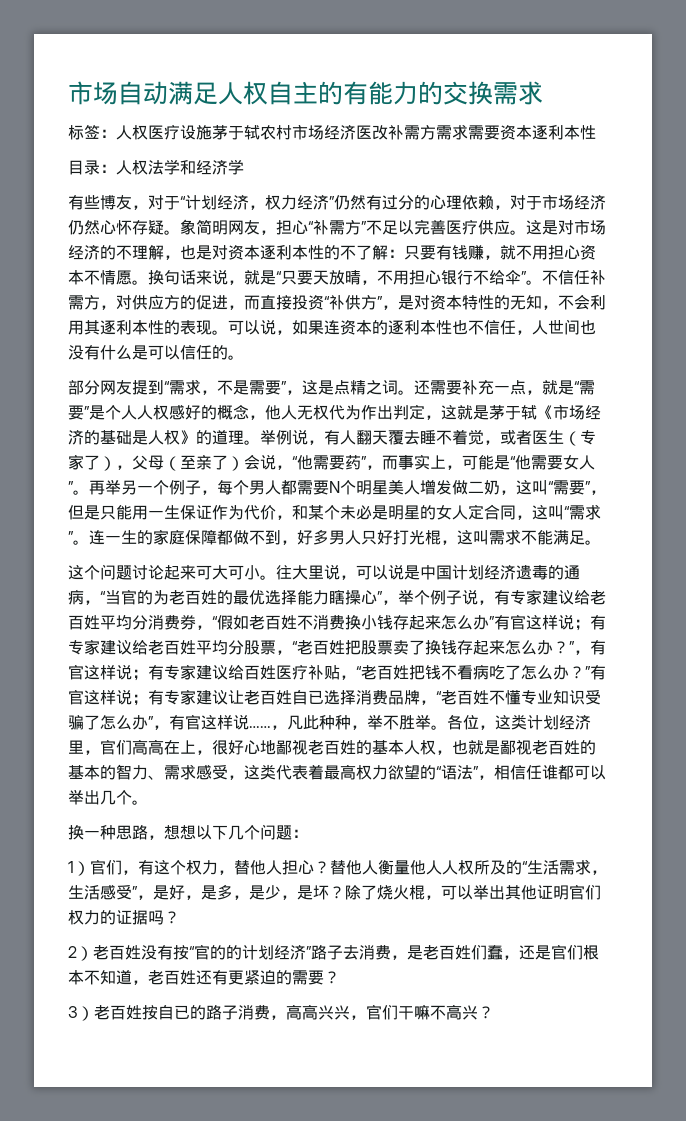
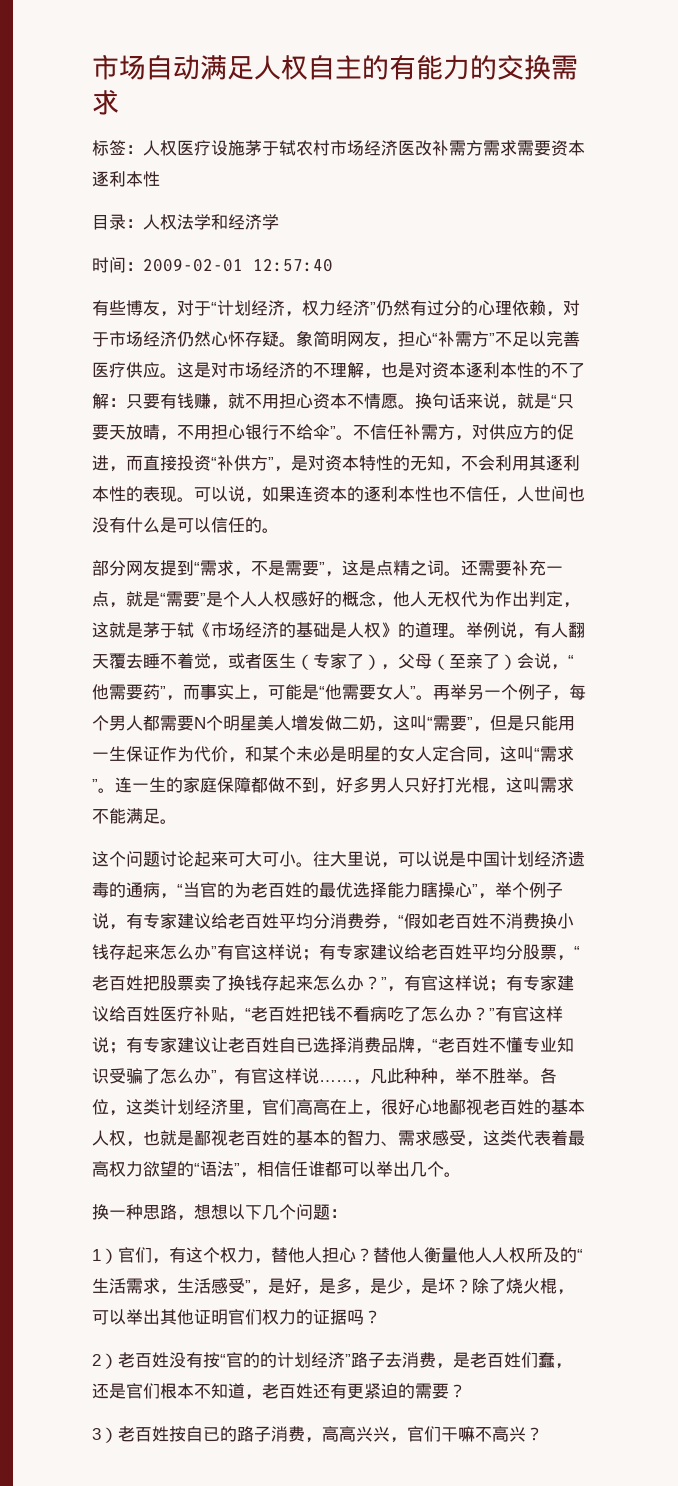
(244, 167) none -> [92,257,333,273] // 时间：2009-02-01 12:57:40

